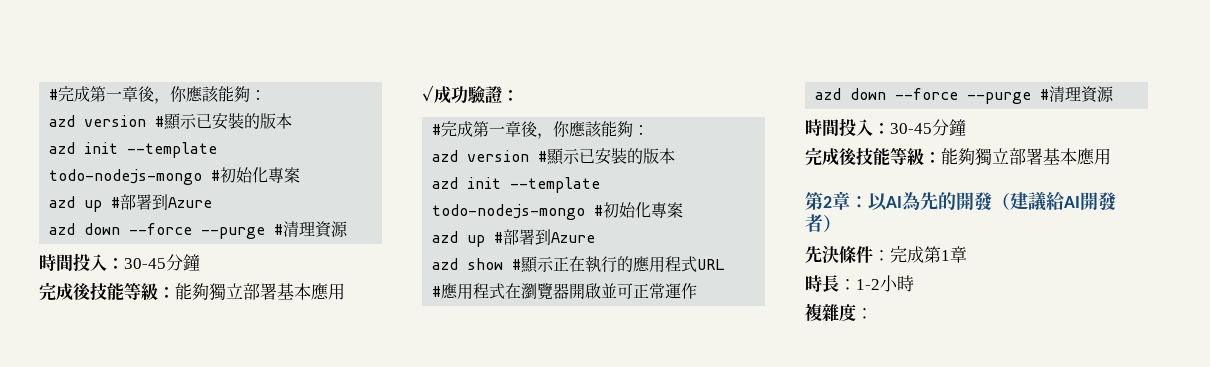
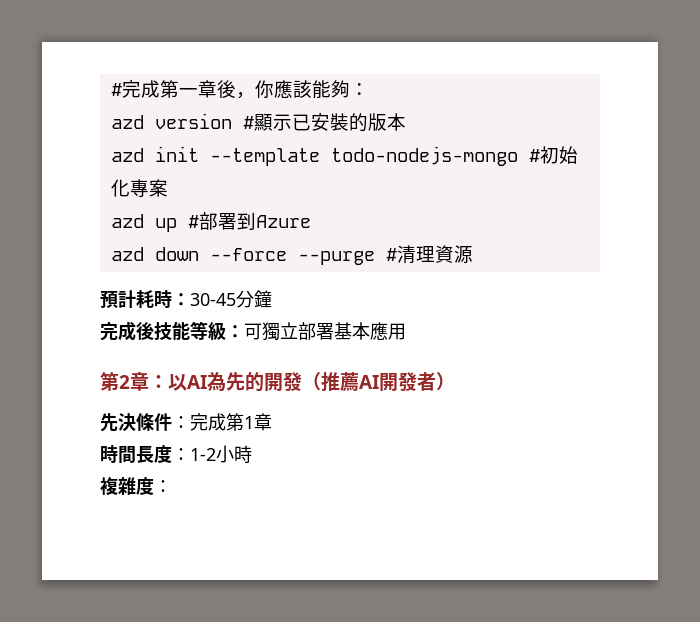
[39,253,200,271] [39,282,345,301] [422,85,519,104] [432,121,650,139] [432,148,676,165] [432,177,601,193] [432,202,684,220] [432,229,596,247] [432,256,726,273] [432,283,698,300] [815,86,1115,104] [805,118,966,136] [805,147,975,166] 時間投入：30-45分鐘 // 完成後技能等級：能夠獨立部署基本應用 // ✓成功驗證： // #完成第一章後，你應該能夠： // azd version #顯示已安裝的版本 // azd init --template todo-nodejs-mongo #初始化專案 // azd up #部署到Azure // azd show #顯示正在執行的應用程式URL // #應用程式在瀏覽器開啟並可正常運作 // azd down --force --purge #清理資源 // 時間投入：30-45分鐘 // 完成後技能等級：能夠 -> [100,290,272,309] [100,321,262,341] 預計耗時：30-45分鐘 // 完成後技能等級：可
[1010,191,1064,211] 建議給 -> [321,372,359,392] 推薦
[822,275,839,293] 長 -> [118,445,172,463] 間長度

